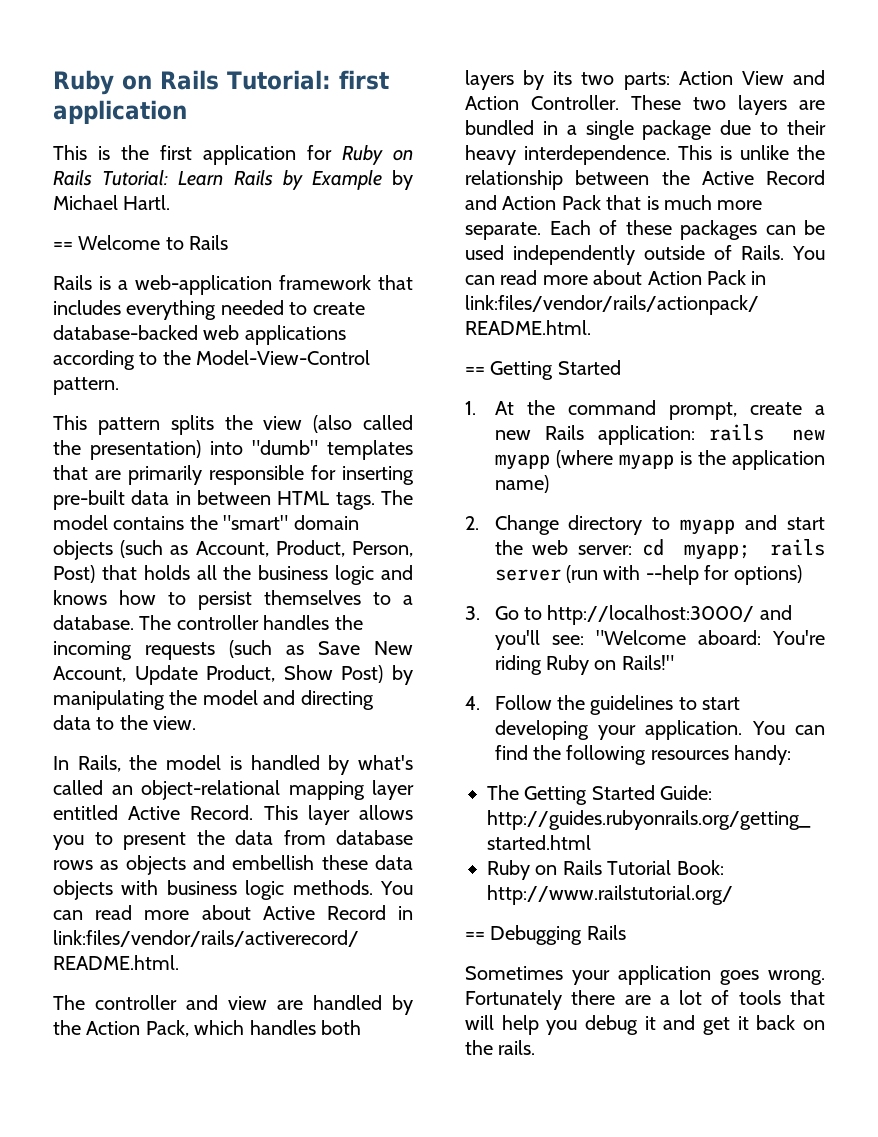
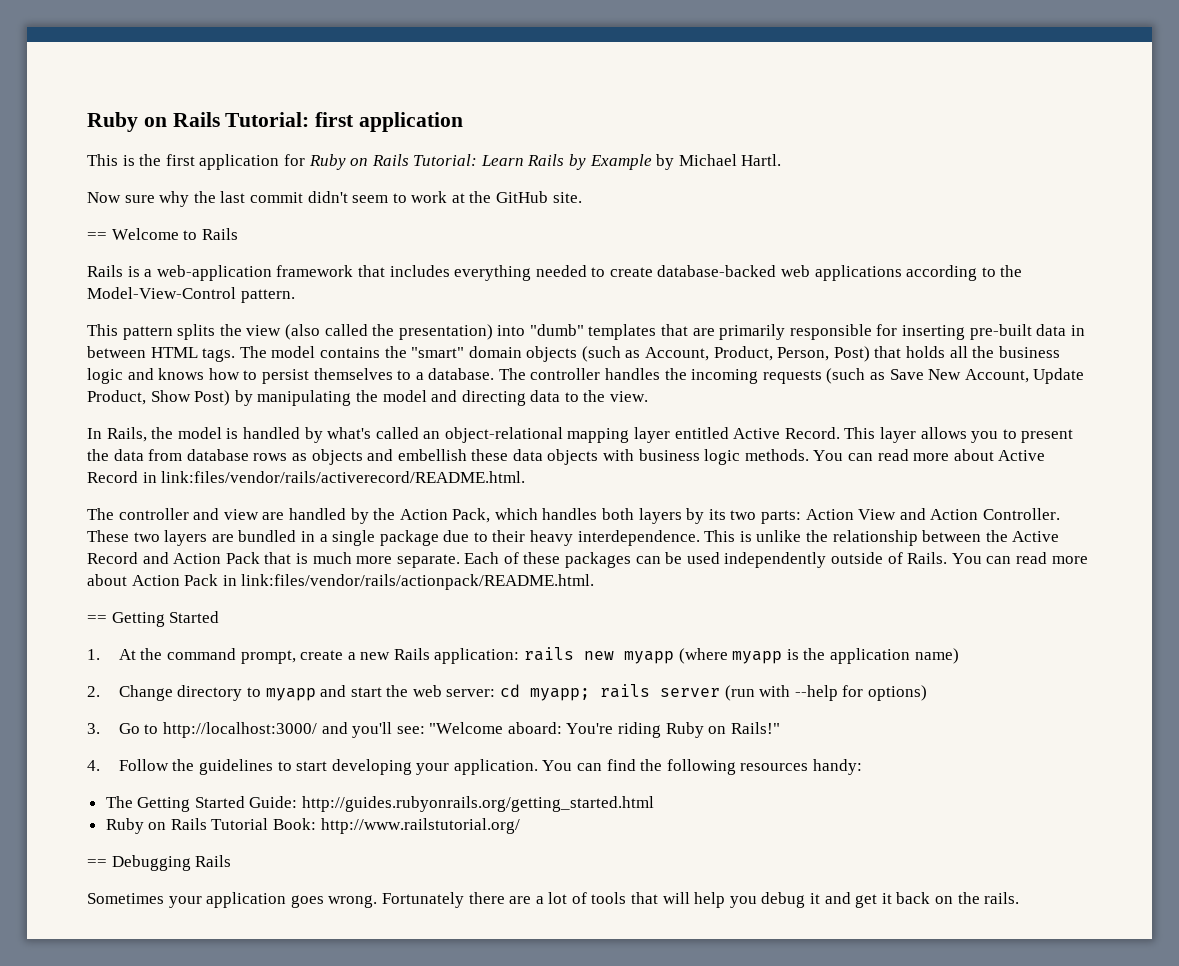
(171, 202) none -> [87,191,582,207] // Now sure why the last commit didn't seem to work at the GitHub site.

